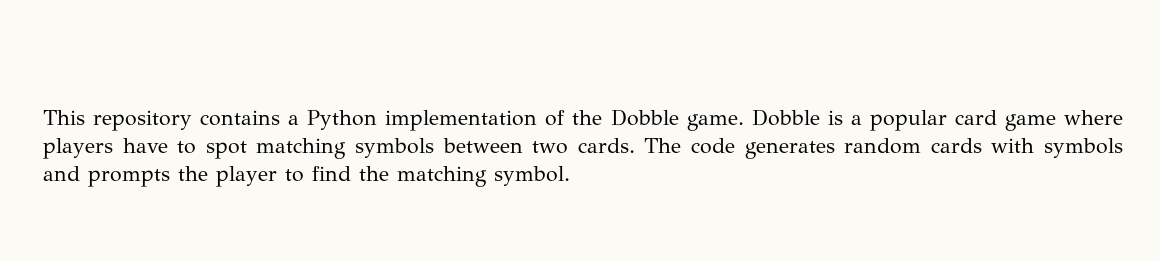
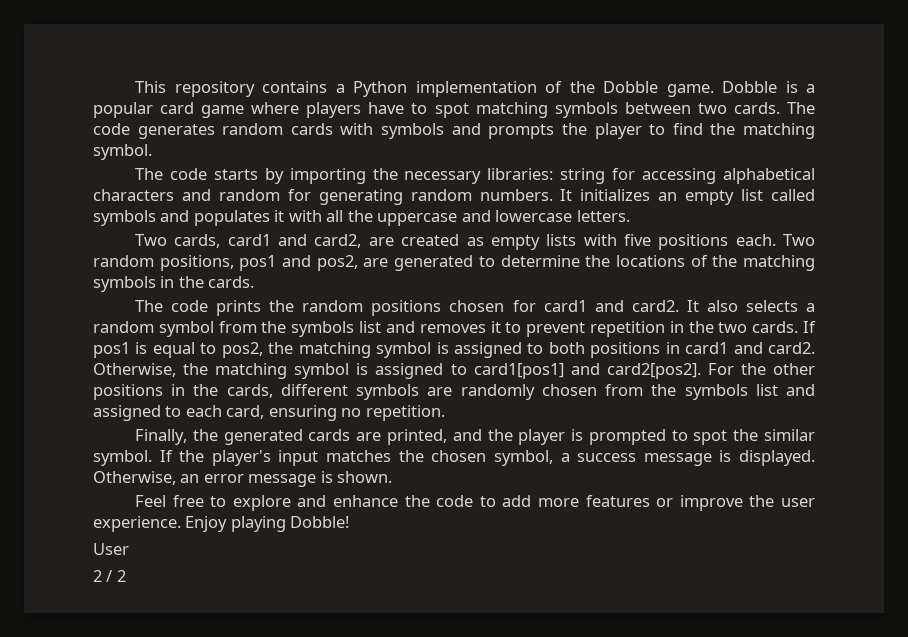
(570, 176) none -> [135,168,816,184] [93,189,815,205] [93,210,630,226] [135,234,816,250] [93,255,816,271] [93,276,255,292] [135,300,816,316] [93,321,816,337] [93,342,815,358] [93,363,815,379] [93,384,816,400] [93,405,445,421] [135,429,815,445] [93,450,816,466] [93,471,393,487] [135,495,815,511] [93,516,350,532] [93,543,129,555] [93,570,126,582] // The code starts by importing the necessary libraries: string for accessing alphabetical characters and random for generating random numbers. It initializes an empty list called symbols and populates it with all the uppercase and lowercase letters. // Two cards, card1 and card2, are created as empty lists with five positions each. Two random positions, pos1 and pos2, are generated to determine the locations of the matching symbols in the cards. // The code prints the random positions chosen for card1 and card2. It also selects a random symbol from the symbols list and removes it to prevent repetition in the two cards. If pos1 is equal to pos2, the matching symbol is assigned to both positions in card1 and card2. Otherwise, the matching symbol is assigned to card1[pos1] and card2[pos2]. For the other positions in the cards, different symbols are randomly chosen from the symbols list and assigned to each card, ensuring no repetition. // Finally, the generated cards are printed, and the player is prompted to spot the similar symbol. If the player's input matches the chosen symbol, a success message is displayed. Otherwise, an error message is shown. // Feel free to explore and enhance the code to add more features or improve the user experience. Enjoy playing Dobble! // User // 2 / 2

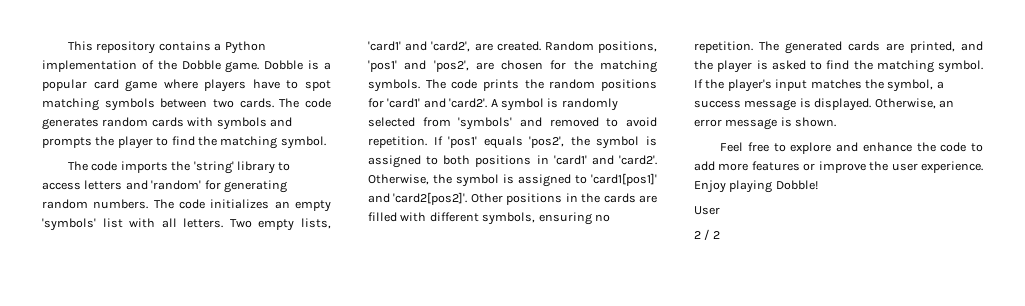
[213,168,816,184] [93,189,280,201] starts by importing the necessary libraries: string for accessing alphabetical characters and random -> [120,161,291,174] [42,180,202,190] imports the 'string' library to access letters and 'random'
[560,189,573,201] It -> [153,199,206,209] The code
[741,189,815,201] [93,210,630,226] [135,234,816,250] [93,255,816,271] [93,276,255,292] list called symbols and populates it with all the uppercase and lowercase letters. // Two cards, card1 and card2, are created as empty lists with five positions each. Two random positions, pos1 and pos2, are generated to determine the locations of the matching symbols in the cards. // -> [42,218,332,231] [368,41,657,53] [368,60,657,73] [368,79,420,92] 'symbols' list with all letters. Two empty lists, 'card1' and 'card2', are created. Random positions, 'pos1' and 'pos2', are chosen for the matching symbols.
[449,300,816,312] [93,321,816,337] [93,342,371,358] chosen for card1 and card2. It also selects a random symbol from the symbols list and removes it to prevent repetition in the two cards. If pos1 is equal to pos2, the matching -> [368,98,618,111] [368,117,657,130] [368,136,590,149] for 'card1' and 'card2'. A symbol is randomly selected from 'symbols' and removed to avoid repetition. If 'pos1' equals 'pos2', the
[685,342,815,354] card1 and card2. -> [553,155,657,165] 'card1' and 'card2'.
[215,363,815,379] [93,384,816,400] [93,405,265,421] matching symbol is assigned to card1[pos1] and card2[pos2]. For the other positions in the cards, different symbols are randomly chosen from the symbols list and assigned to each card, -> [456,173,657,187] [368,192,657,205] [368,212,536,225] symbol is assigned to 'card1[pos1]' and 'card2[pos2]'. Other positions in the cards are filled with different symbols,
[135,429,218,445] // Finally, the -> [759,41,779,51] The
[588,429,815,445] prompted to spot the similar -> [771,60,934,73] asked to find the matching
[431,450,487,462] chosen -> (884, 84) none

